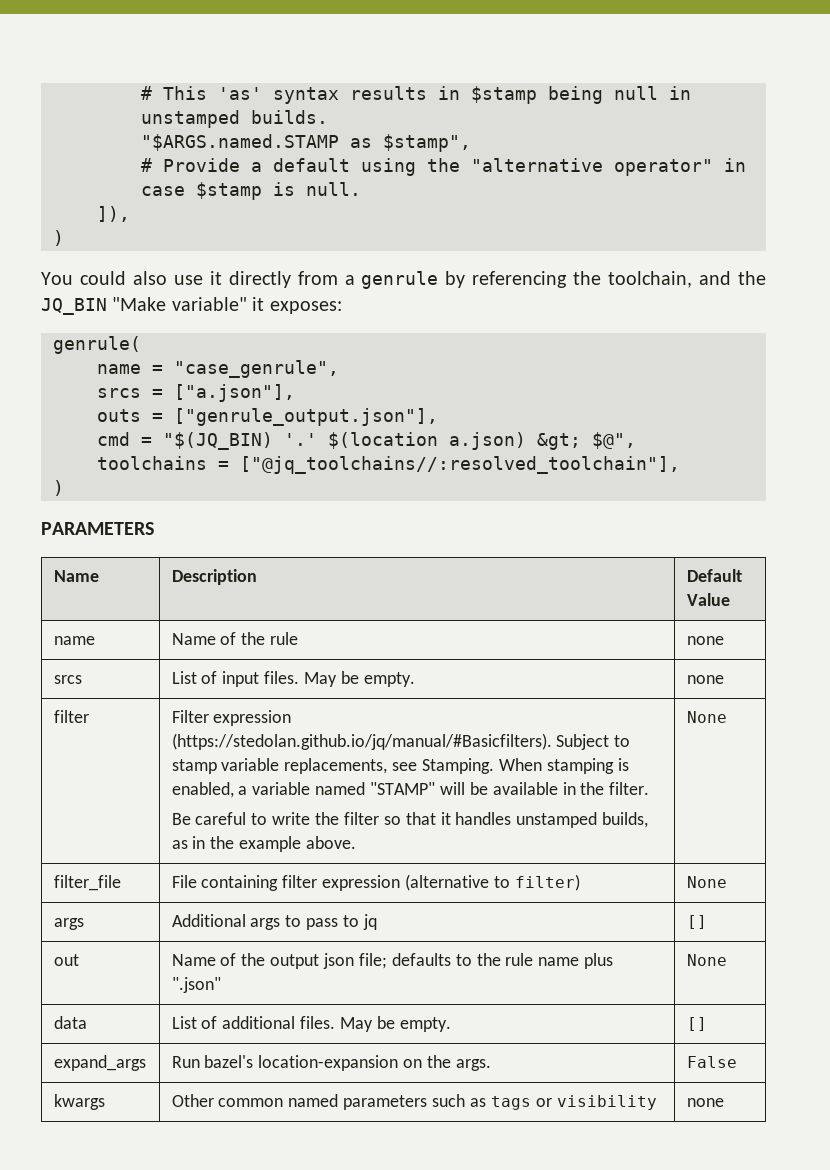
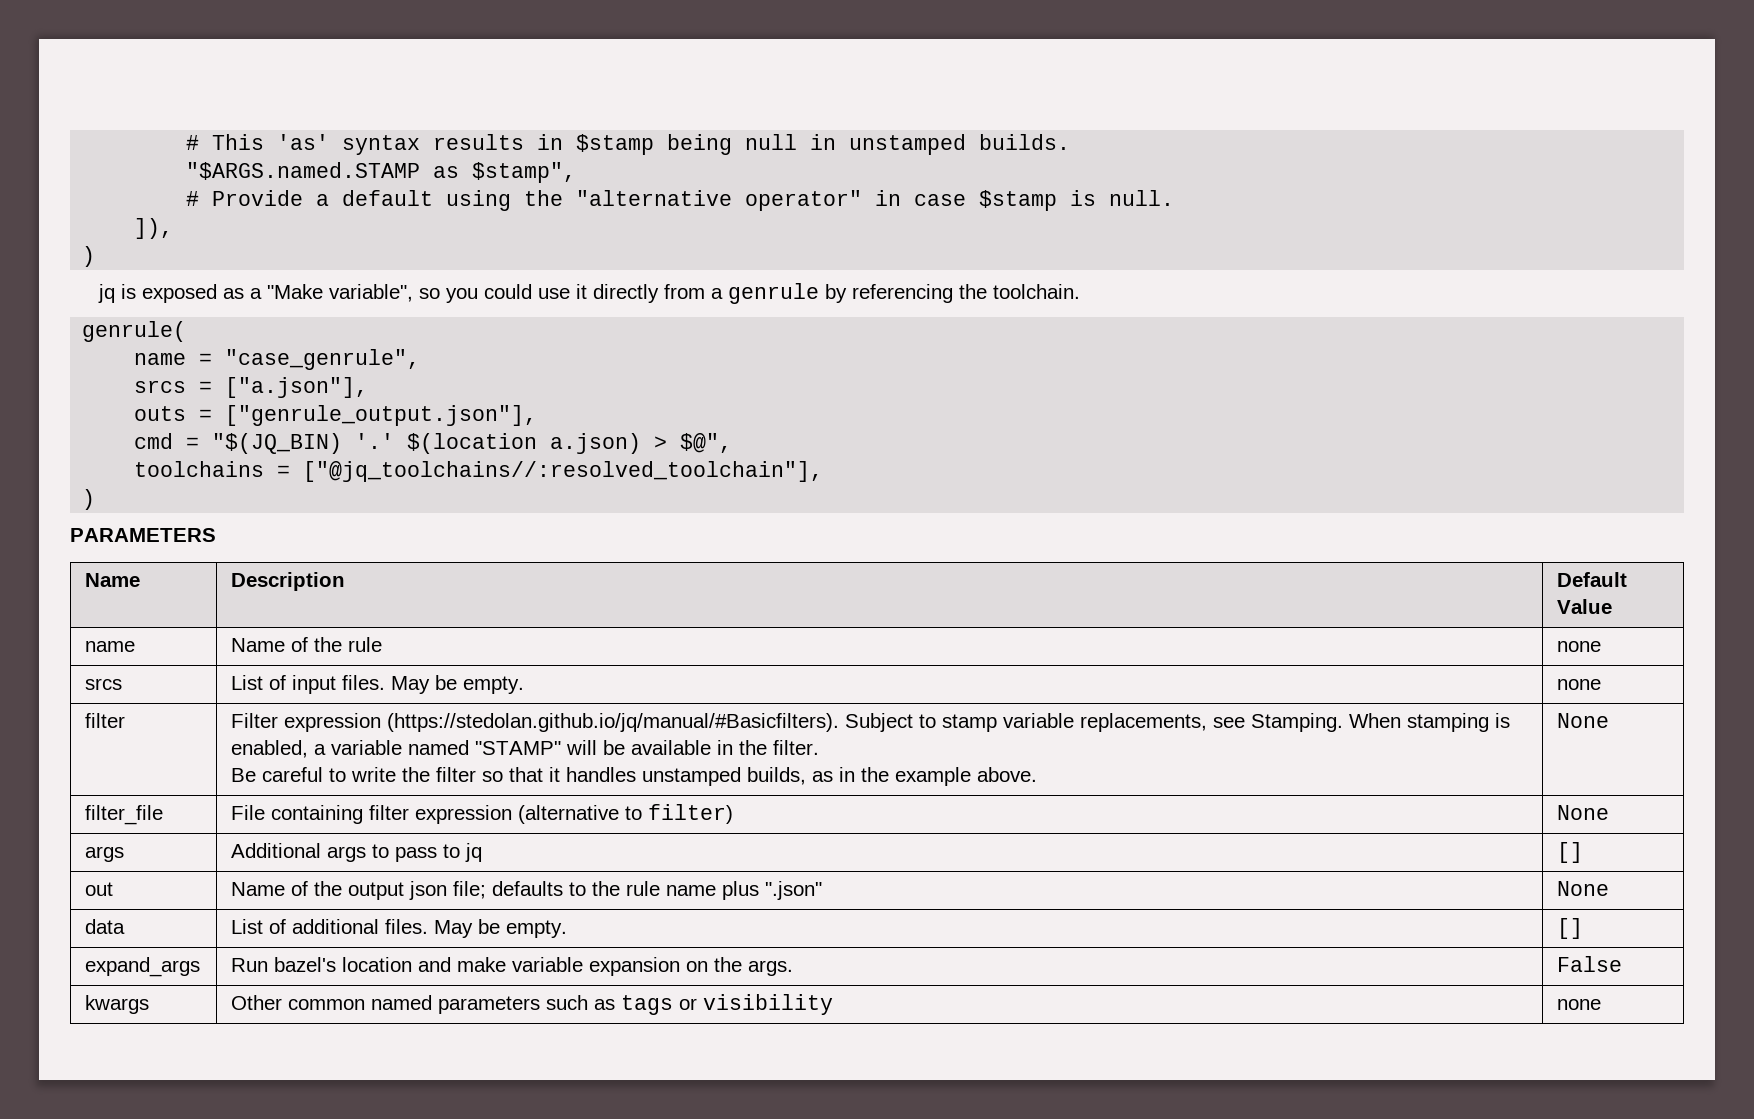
[41,271,167,285] You could also -> [98,284,533,303] jq is exposed as a "Make variable", so you could
[608,271,767,288] [41,297,342,315] toolchain, and the JQ_BIN "Make variable" it exposes: -> [993,284,1081,299] toolchain.
[537,433,581,450] &gt; -> [654,436,668,449] >
[258,1055,399,1071] location-expansion -> [342,957,681,976] location and make variable expansion

